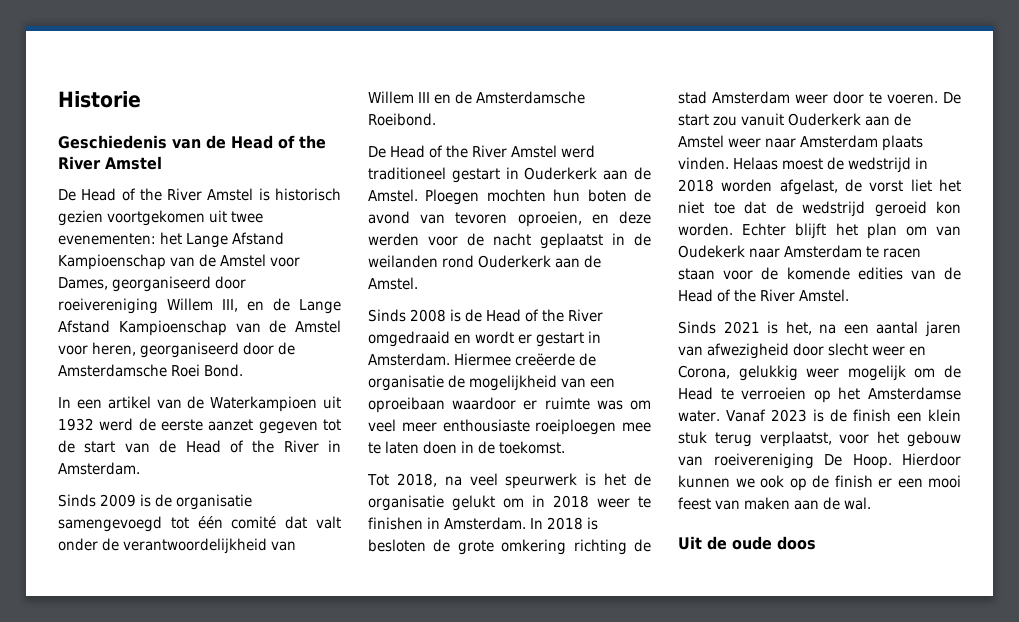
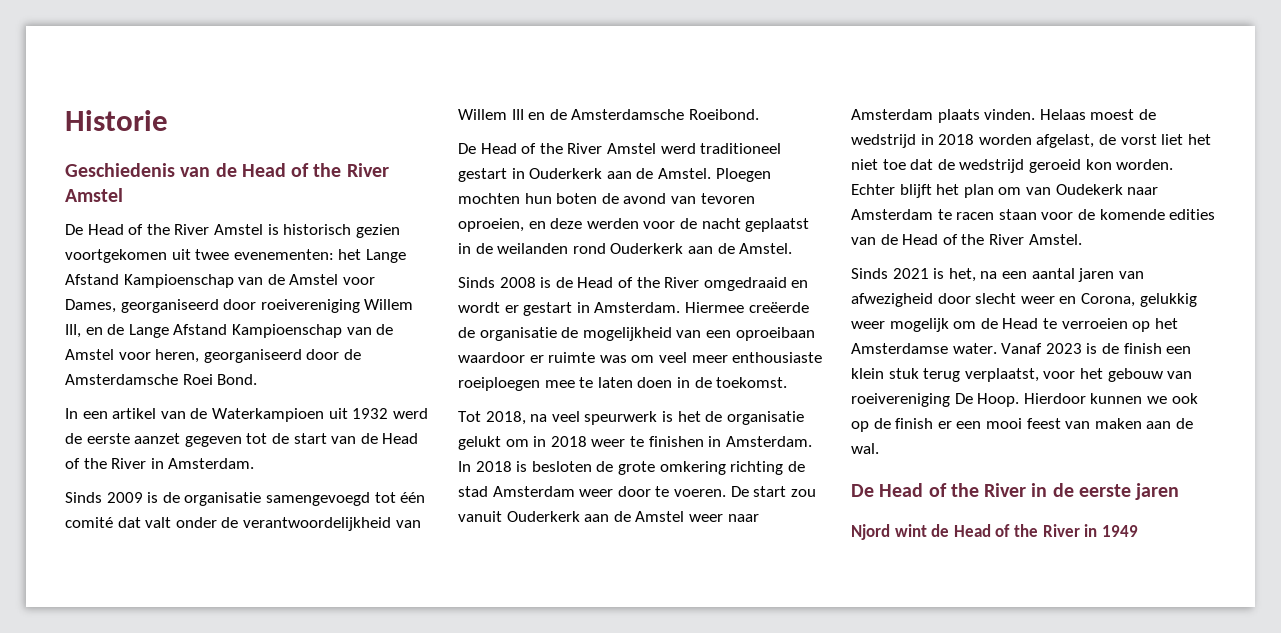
[678,536,816,550] Uit de oude doos -> [851,483,1180,500] [851,524,1138,540] De Head of the River in de eerste jaren // Njord wint de Head of the River in 1949

